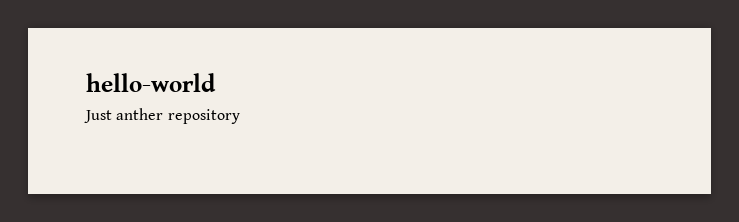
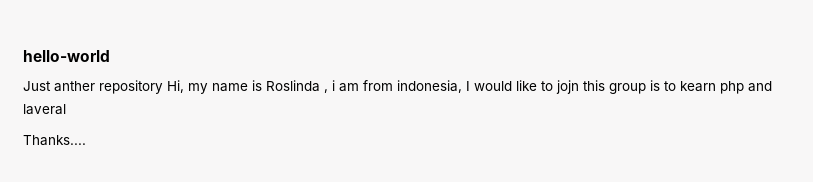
(240, 116) none -> [167,80,772,94] [23,104,66,115] [23,135,86,146] Hi, my name is Roslinda , i am from indonesia, I would like to jojn this group is to kearn php and laveral // Thanks....

